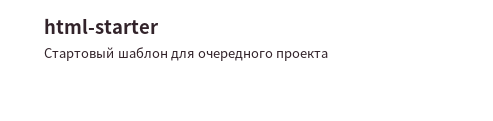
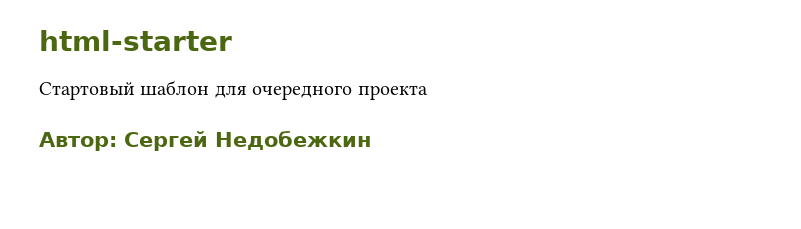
(329, 56) none -> [39,130,372,151] // Автор: Сергей Недобежкин

